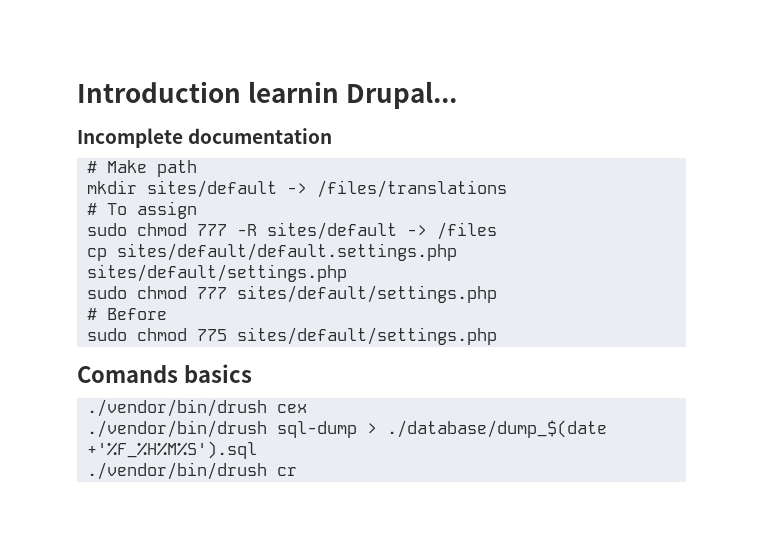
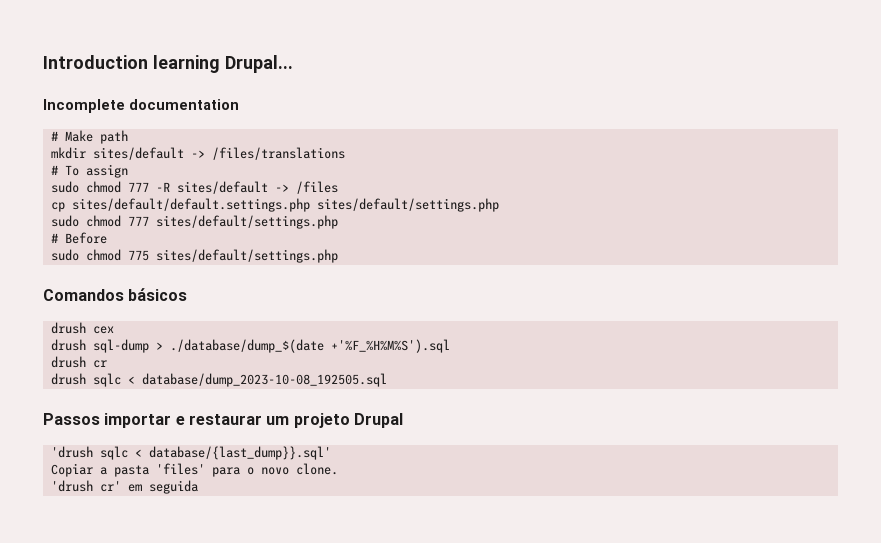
[248,81,340,103] learnin -> [153,55,220,73] learning
[77,364,252,383] [86,399,267,417] Comands basics // ./vendor/bin/drush -> [43,288,188,301] [51,322,87,334] Comandos básicos // drush
[86,420,267,438] ./vendor/bin/drush -> [51,339,87,351] drush
[86,462,267,480] ./vendor/bin/drush -> [51,356,87,368] drush
(297, 471) none -> [51,373,388,387] [43,413,403,428] [51,446,332,460] [51,463,339,477] [51,480,199,494] // drush sqlc < database/dump_2023-10-08_192505.sql // Passos importar e restaurar um projeto Drupal // 'drush sqlc < database/{last_dump}}.sql' // Copiar a pasta 'files' para o novo clone. // 'drush cr' em seguida

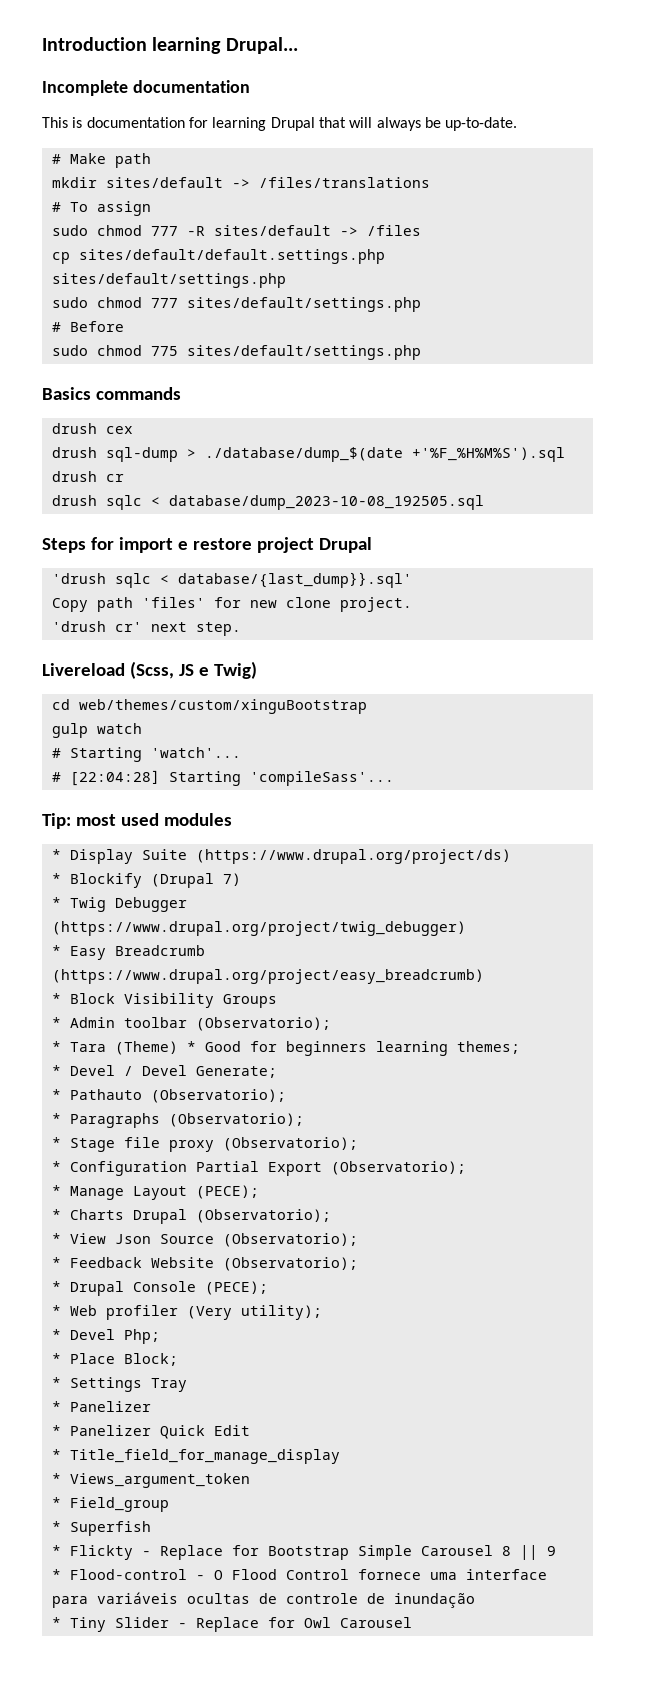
(239, 104) none -> [42,117,518,131] // This is documentation for learning Drupal that will always be up-to-date.
[43,288,188,301] Comandos básicos -> [42,387,181,400] Basics commands
[43,413,350,428] Passos importar e restaurar um projeto -> [42,537,314,553] Steps for import e restore project
[51,463,339,477] [51,480,199,494] Copiar a pasta 'files' para o novo clone. // 'drush cr' em seguida -> [51,597,412,612] [51,621,241,636] [42,661,257,679] [51,699,367,714] [51,723,142,738] [51,747,241,762] [51,770,394,786] [42,813,232,829] [51,849,511,864] [51,873,241,888] [51,897,187,912] [51,921,466,936] [51,945,205,960] [51,969,484,984] [51,993,277,1008] [51,1017,331,1031] [51,1041,520,1056] [51,1065,277,1078] [51,1089,286,1103] [51,1113,304,1128] [51,1137,358,1152] [51,1161,466,1176] [51,1185,259,1200] [51,1209,331,1224] [51,1233,358,1247] [51,1257,358,1271] [51,1281,268,1296] [51,1305,322,1320] [51,1329,160,1344] [51,1353,178,1366] [51,1377,187,1392] [51,1401,151,1412] [51,1425,250,1439] [51,1449,340,1464] [51,1473,250,1488] [51,1497,169,1512] [51,1521,151,1536] [51,1545,556,1560] [51,1569,547,1580] [51,1592,475,1608] [51,1617,412,1632] Copy path 'files' for new clone project. // 'drush cr' next step. // Livereload (Scss, JS e Twig) // cd web/themes/custom/xinguBootstrap // gulp watch // # Starting 'watch'... // # [22:04:28] Starting 'compileSass'... // Tip: most used modules // * Display Suite (https://www.drupal.org/project/ds) // * Blockify (Drupal 7) // * Twig Debugger (https://www.drupal.org/project/twig_debugger) // * Easy Breadcrumb (https://www.drupal.org/project/easy_breadcrumb) // * Block Visibility Groups // * Admin toolbar (Observatorio); // * Tara (Theme) * Good for beginners learning themes; // * Devel / Devel Generate; // * Pathauto (Observatorio); // * Paragraphs (Observatorio); // * Stage file proxy (Observatorio); // * Configuration Partial Export (Observatorio); // * Manage Layout (PECE); // * Charts Drupal (Observatorio); // * View Json Source (Observatorio); // * Feedback Website (Observatorio); // * Drupal Console (PECE); // * Web profiler (Very utility); // * Devel Php; // * Place Block; // * Settings Tray // * Panelizer // * Panelizer Quick Edit // * Title_field_for_manage_display // * Views_argument_token // * Field_group // * Superfish // * Flickty - Replace for Bootstrap Simple Carousel 8 || 9 // * Flood-control - O Flood Control fornece uma interface para variáveis ocultas de controle de inundação // * Tiny Slider - Replace for Owl Carousel

